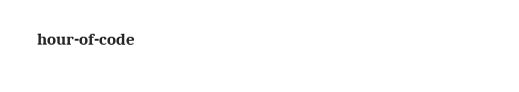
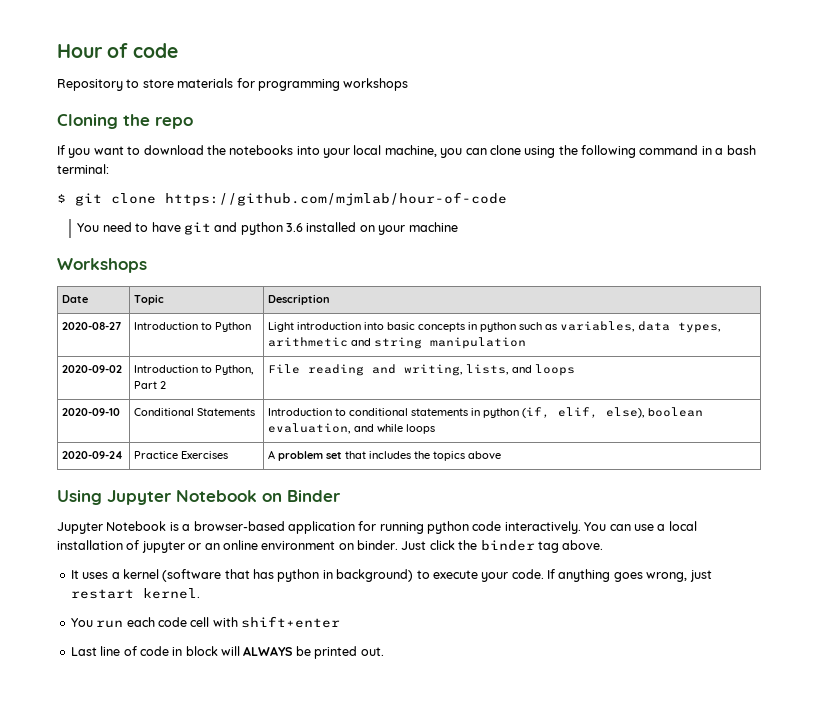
[37,32,136,45] hour-of-code -> [57,43,178,58] [57,78,409,91] [57,114,193,129] [57,145,756,158] [57,164,109,174] [57,192,507,206] [77,222,458,235] [57,258,147,273] [62,295,89,303] [134,294,165,305] [268,294,331,305] [62,322,122,330] [134,322,252,332] [268,321,722,333] [268,337,527,349] [62,365,123,373] [134,365,255,375] [134,381,167,389] [268,364,576,376] [62,408,121,416] [134,408,256,416] [268,407,704,418] [268,423,436,434] [62,451,124,459] [134,451,229,459] [268,450,502,461] [57,490,341,505] [57,521,697,534] [57,540,604,553] [70,569,712,582] [70,588,200,599] [70,616,340,628] [70,646,384,659] Hour of code // Repository to store materials for programming workshops // Cloning the repo // If you want to download the notebooks into your local machine, you can clone using the following command in a bash terminal: // $ git clone https://github.com/mjmlab/hour-of-code // You need to have git and python 3.6 installed on your machine // Workshops // Date | Topic | Description // 2020-08-27 | Introduction to Python | Light introduction into basic concepts in python such as variables, data types, arithmetic and string manipulation // 2020-09-02 | Introduction to Python, Part 2 | File reading and writing, lists, and loops // 2020-09-10 | Conditional Statements | Introduction to conditional statements in python (if, elif, else), boolean evaluation, and while loops // 2020-09-24 | Practice Exercises | A problem set that includes the topics above // Using Jupyter Notebook on Binder // Jupyter Notebook is a browser-based application for running python code interactively. You can use a local installation of jupyter or an online environment on binder. Just click the binder tag above. // It uses a kernel (software that has python in background) to execute your code. If anything goes wrong, just restart kernel. // You run each code cell with shift+enter // Last line of code in block will ALWAYS be printed out.

